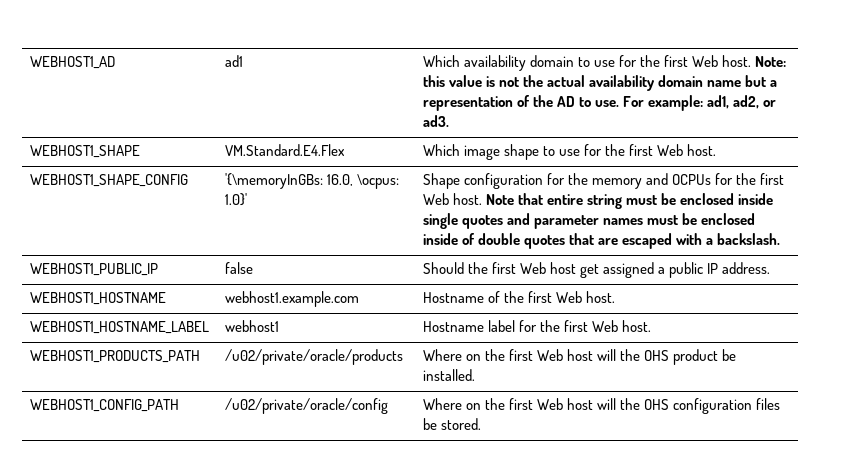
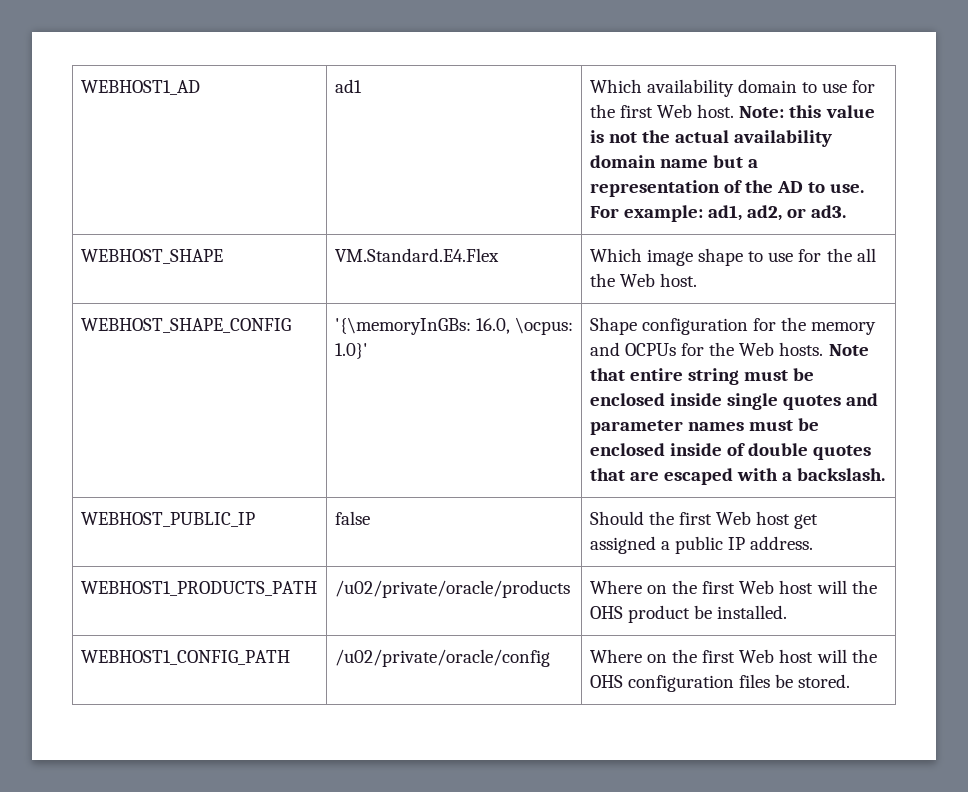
[29,145,140,158] WEBHOST1_SHAPE -> [80,249,223,264] WEBHOST_SHAPE
[629,144,717,156] [29,174,188,187] first Web host. // WEBHOST1_SHAPE_CONFIG -> [856,248,876,262] [589,273,698,287] [80,318,291,333] all the Web host. // WEBHOST_SHAPE_CONFIG
[760,173,785,185] [422,193,482,205] first Web host. -> [739,342,824,356] Web hosts.
[29,263,158,276] WEBHOST1_PUBLIC_IP -> [80,512,255,527] WEBHOST_PUBLIC_IP
[29,292,166,305] [224,291,359,307] [422,291,616,303] [29,321,209,334] [224,320,279,332] [422,320,652,332] // WEBHOST1_HOSTNAME | webhost1.example.com | Hostname of the first Web host. // WEBHOST1_HOSTNAME_LABEL | webhost1 | Hostname label for the first Web host. -> (814, 543) none

